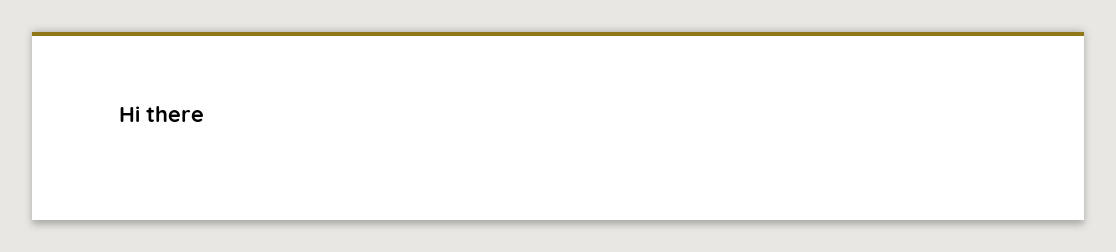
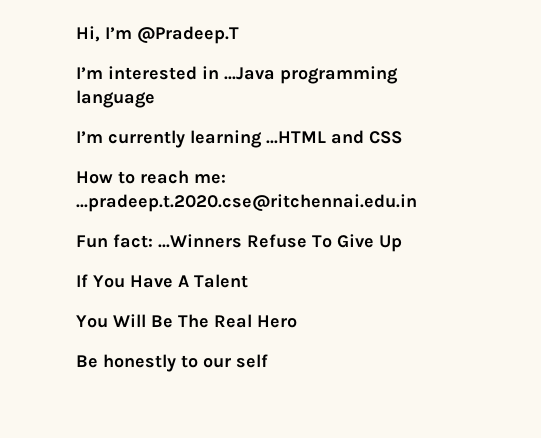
[119,106,204,122] Hi there -> [76,26,239,44] [76,66,398,84] [76,90,155,108] [76,130,402,148] [76,170,226,184] [76,194,417,212] [76,234,402,252] [76,274,248,288] [76,314,297,328] [76,354,268,372] Hi, I’m @Pradeep.T // I’m interested in ...Java programming language // I’m currently learning ...HTML and CSS // How to reach me: ...pradeep.t.2020.cse@ritchennai.edu.in // Fun fact: ...Winners Refuse To Give Up // If You Have A Talent // You Will Be The Real Hero // Be honestly to our self

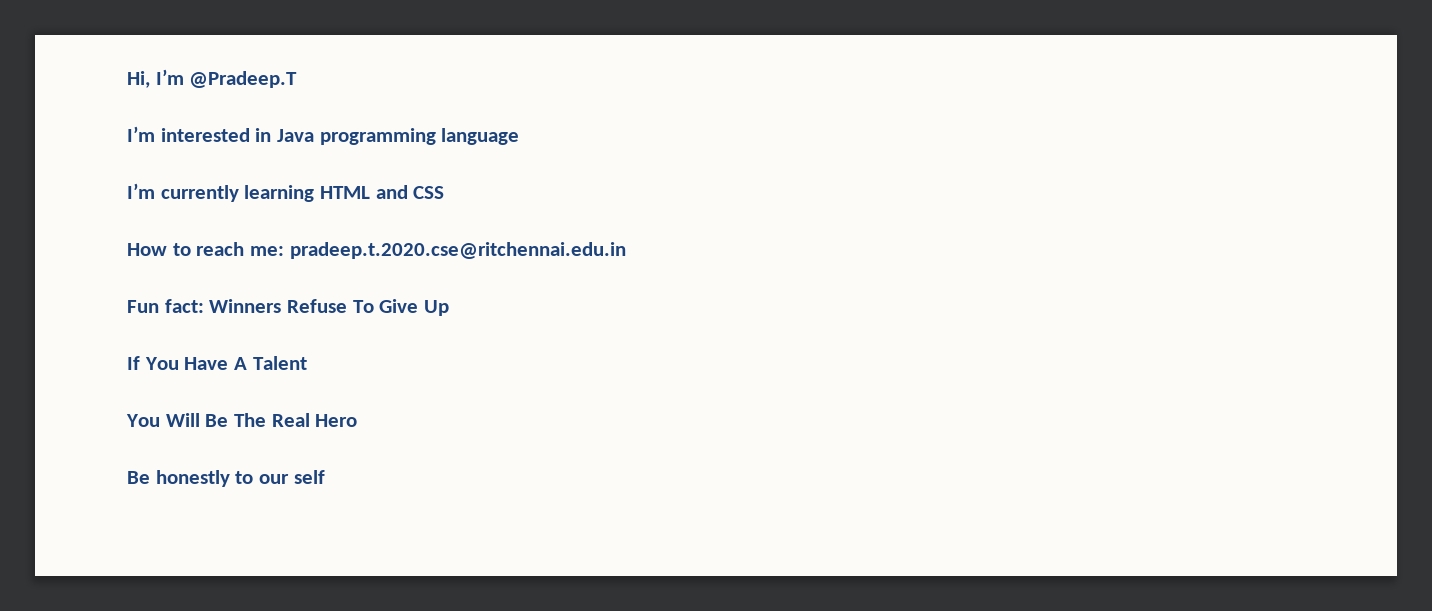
[224,67,275,80] ...Java -> [277,129,315,142] Java
[266,131,326,144] ...HTML -> [320,186,371,199] HTML
[76,194,417,212] ...pradeep.t.2020.cse@ritchennai.edu.in -> [289,242,626,259] pradeep.t.2020.cse@ritchennai.edu.in
[158,234,242,248] ...Winners -> [209,299,282,313] Winners

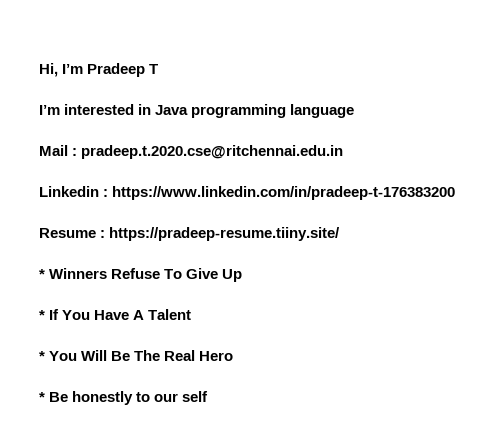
[189,71,298,88] @Pradeep.T -> [87,63,159,77] Pradeep T
[127,183,445,202] [127,242,626,259] [127,299,204,313] I’m currently learning HTML and CSS // How to reach me: pradeep.t.2020.cse@ritchennai.edu.in // Fun fact: -> [39,145,344,159] [39,186,456,200] [39,227,341,241] [39,269,45,279] Mail : pradeep.t.2020.cse@ritchennai.edu.in // Linkedin : https://www.linkedin.com/in/pradeep-t-176383200 // Resume : https://pradeep-resume.tiiny.site/ // *
(450, 308) none -> [39,310,45,320] *
(307, 363) none -> [39,351,45,361] *
(358, 420) none -> [39,392,45,402] *

